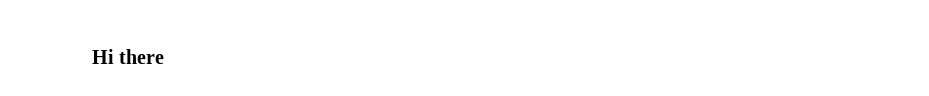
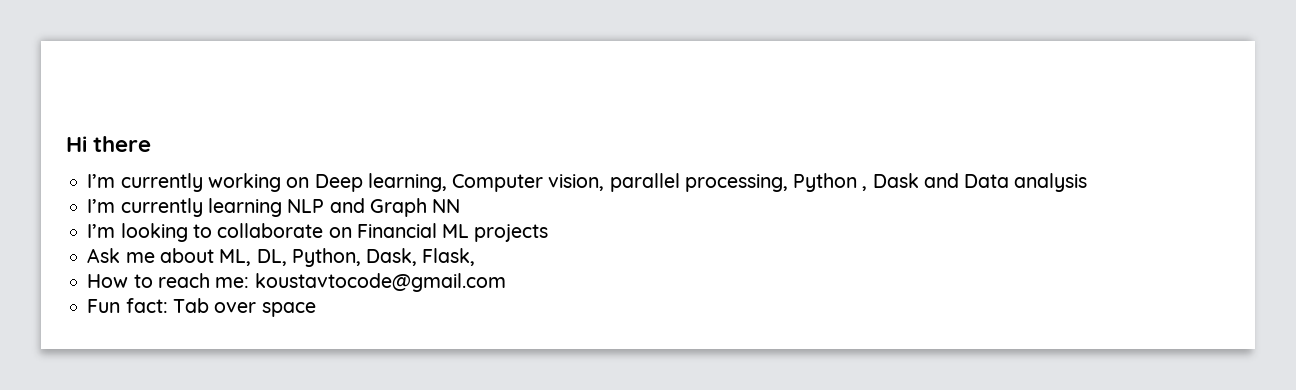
(165, 56) none -> [87,173,1088,192] [87,198,461,217] [87,223,549,242] [87,248,476,267] [87,273,506,292] [87,298,316,317] // I’m currently working on Deep learning, Computer vision, parallel processing, Python , Dask and Data analysis // I’m currently learning NLP and Graph NN // I’m looking to collaborate on Financial ML projects // Ask me about ML, DL, Python, Dask, Flask, // How to reach me: koustavtocode@gmail.com // Fun fact: Tab over space

